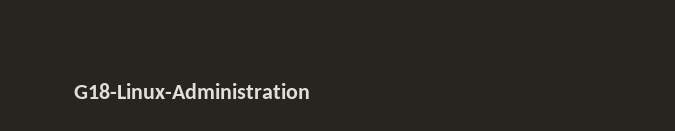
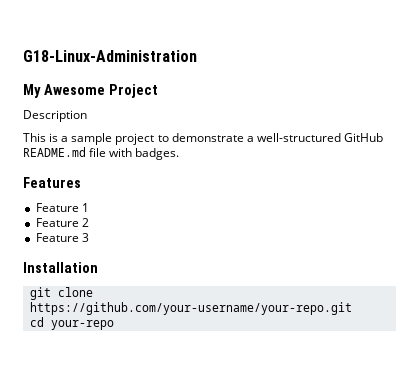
(310, 91) none -> [23,84,158,98] [23,110,87,122] [23,133,383,145] [23,147,180,160] [23,177,81,188] [35,203,89,212] [35,218,89,227] [35,233,89,242] [23,262,98,273] [29,287,93,300] [29,302,352,315] [29,317,114,330] // My Awesome Project // Description // This is a sample project to demonstrate a well-structured GitHub README.md file with badges. // Features // Feature 1 // Feature 2 // Feature 3 // Installation // git clone https://github.com/your-username/your-repo.git // cd your-repo

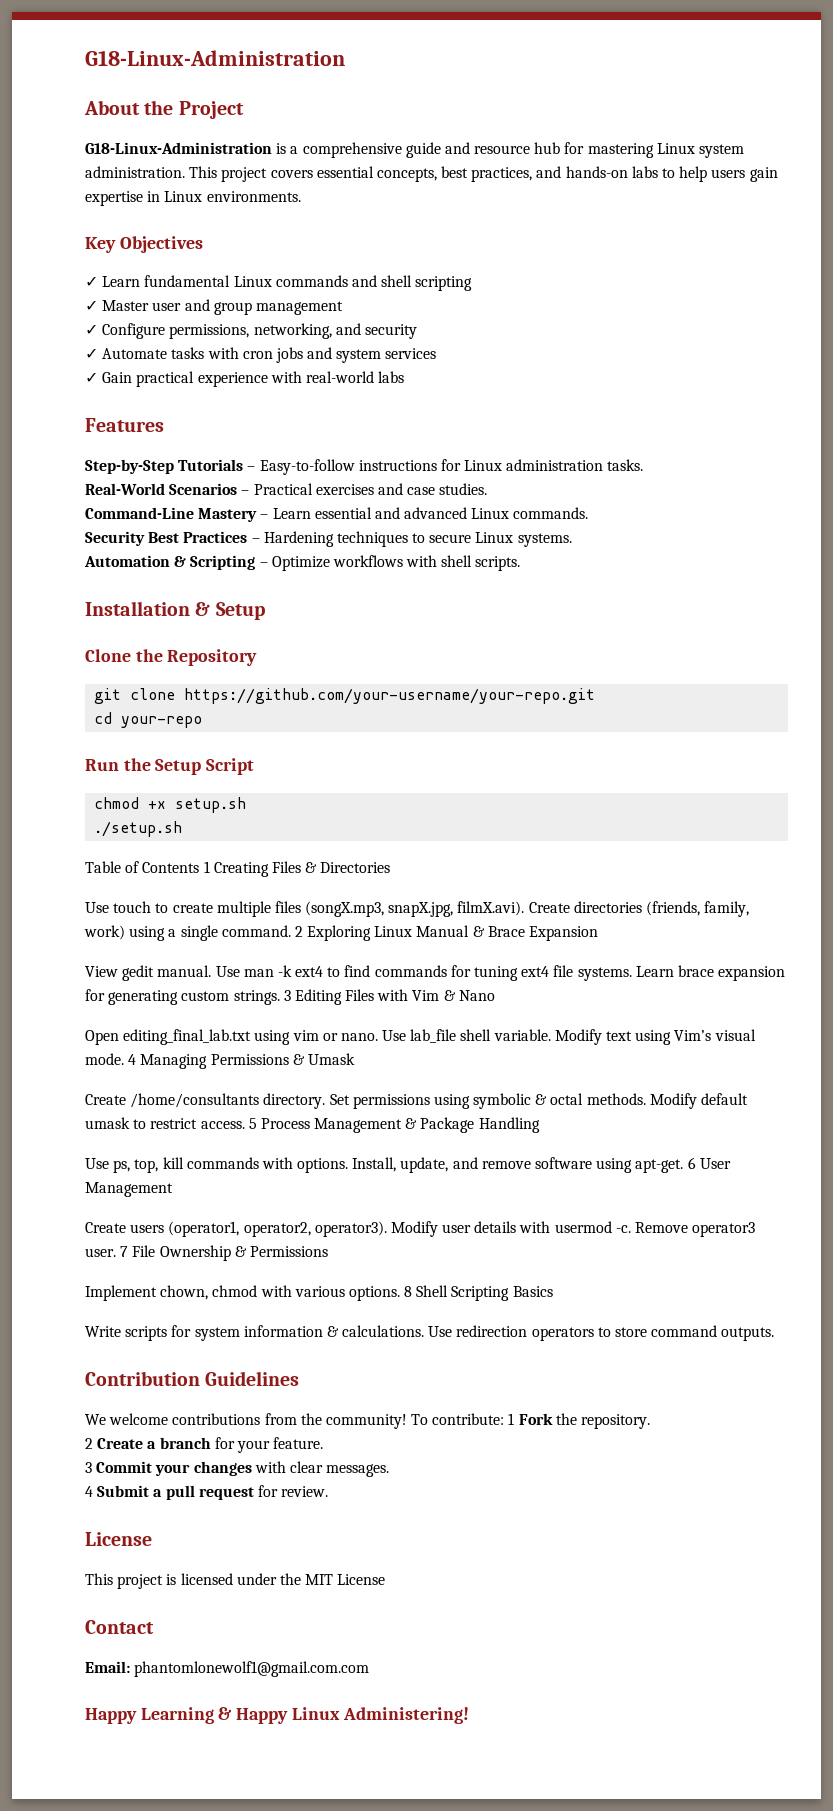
[23,84,105,98] My Awesome -> [84,100,174,115] About the
[23,110,87,122] [23,133,383,145] [23,147,180,160] [23,177,81,188] [35,203,89,212] [35,218,89,227] [35,233,89,242] [23,262,98,273] Description // This is a sample project to demonstrate a well-structured GitHub README.md file with badges. // Features // Feature 1 // Feature 2 // Feature 3 // Installation -> [85,142,745,158] [85,166,778,182] [85,191,301,206] [85,236,203,253] [85,275,473,291] [85,299,343,315] [85,323,417,339] [85,347,437,363] [85,371,405,387] [85,418,164,432] [85,459,644,475] [85,483,488,495] [85,507,589,522] [85,531,572,547] [84,555,521,571] [85,601,265,620] [85,649,258,666] G18-Linux-Administration is a comprehensive guide and resource hub for mastering Linux system administration. This project covers essential concepts, best practices, and hands-on labs to help users gain expertise in Linux environments. // Key Objectives // ✓ Learn fundamental Linux commands and shell scripting // ✓ Master user and group management // ✓ Configure permissions, networking, and security // ✓ Automate tasks with cron jobs and system services // ✓ Gain practical experience with real-world labs // Features // Step-by-Step Tutorials – Easy-to-follow instructions for Linux administration tasks. // Real-World Scenarios – Practical exercises and case studies. // Command-Line Mastery – Learn essential and advanced Linux commands. // Security Best Practices – Hardening techniques to secure Linux systems. // Automation & Scripting – Optimize workflows with shell scripts. // Installation & Setup // Clone the Repository
(114, 325) none -> [85,758,255,775] [94,797,247,813] [94,821,183,837] [85,861,391,877] [85,901,750,917] [84,925,599,941] [85,965,786,981] [85,989,495,1005] [85,1029,756,1045] [85,1053,355,1069] [85,1093,749,1109] [85,1117,540,1133] [85,1157,731,1173] [85,1182,173,1197] [85,1221,756,1237] [85,1245,328,1261] [85,1285,553,1301] [85,1325,775,1341] [85,1371,300,1386] [85,1413,651,1429] [85,1437,324,1453] [85,1461,390,1477] [85,1485,329,1500] [85,1532,152,1546] [85,1573,386,1589] [85,1620,154,1634] [85,1661,370,1677] [85,1707,469,1724] // Run the Setup Script // chmod +x setup.sh // ./setup.sh // Table of Contents 1 Creating Files & Directories // Use touch to create multiple files (songX.mp3, snapX.jpg, filmX.avi). Create directories (friends, family, work) using a single command. 2 Exploring Linux Manual & Brace Expansion // View gedit manual. Use man -k ext4 to find commands for tuning ext4 file systems. Learn brace expansion for generating custom strings. 3 Editing Files with Vim & Nano // Open editing_final_lab.txt using vim or nano. Use lab_file shell variable. Modify text using Vim’s visual mode. 4 Managing Permissions & Umask // Create /home/consultants directory. Set permissions using symbolic & octal methods. Modify default umask to restrict access. 5 Process Management & Package Handling // Use ps, top, kill commands with options. Install, update, and remove software using apt-get. 6 User Management // Create users (operator1, operator2, operator3). Modify user details with usermod -c. Remove operator3 user. 7 File Ownership & Permissions // Implement chown, chmod with various options. 8 Shell Scripting Basics // Write scripts for system information & calculations. Use redirection operators to store command outputs. // Contribution Guidelines // We welcome contributions from the community! To contribute: 1 Fork the repository. // 2 Create a branch for your feature. // 3 Commit your changes with clear messages. // 4 Submit a pull request for review. // License // This project is licensed under the MIT License // Contact // Email: phantomlonewolf1@gmail.com.com // Happy Learning & Happy Linux Administering!

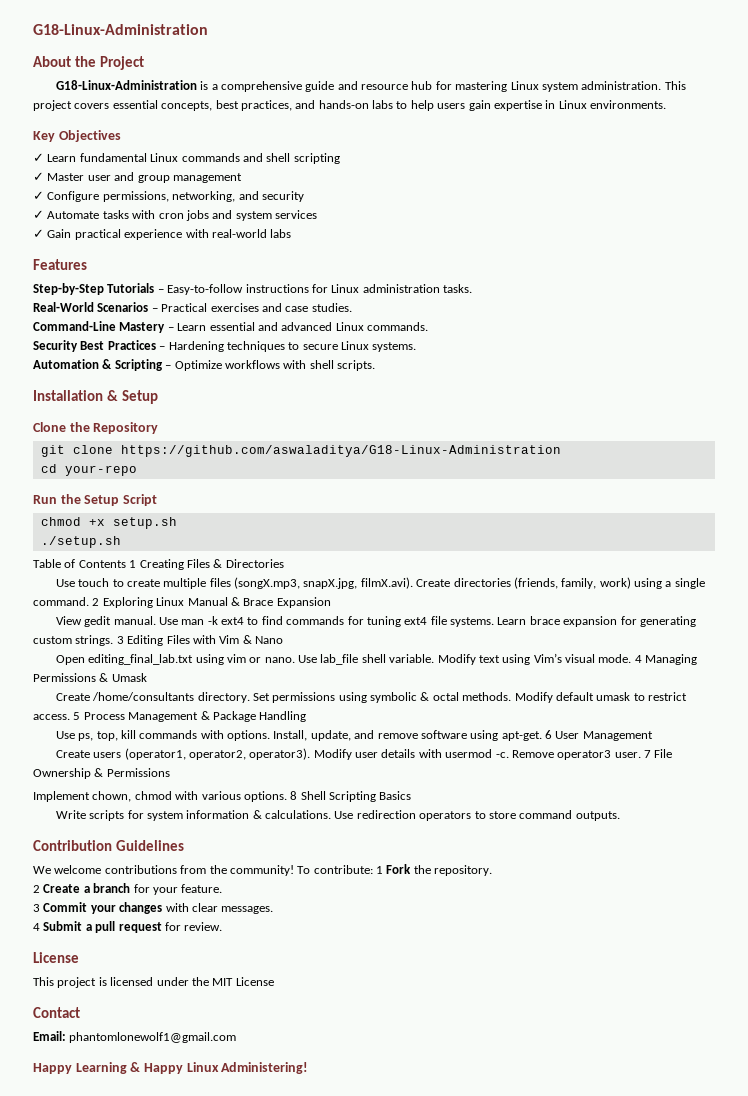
[184,688,596,704] https://github.com/your-username/your-repo.git -> [120,445,561,457] https://github.com/aswaladitya/G18-Linux-Administration
[134,1661,370,1677] phantomlonewolf1@gmail.com.com -> [69,1032,237,1043] phantomlonewolf1@gmail.com

